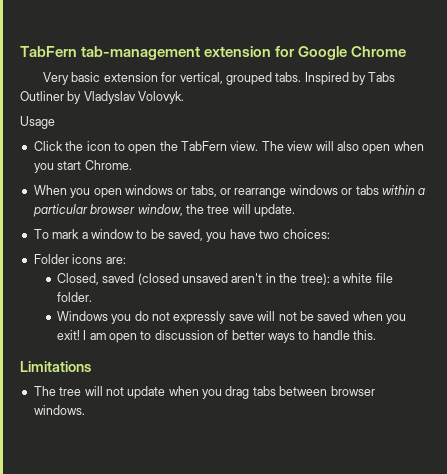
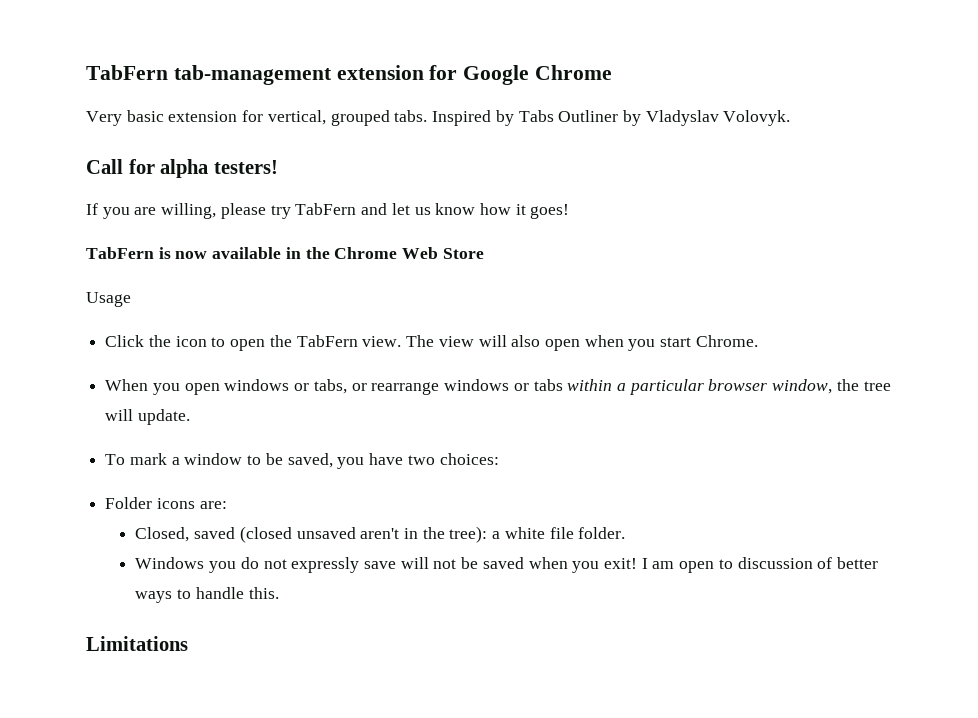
(185, 97) none -> [86,159,278,178] [86,203,570,219] [86,247,484,259] // Call for alpha testers! // If you are willing, please try TabFern and let us know how it goes! // TabFern is now available in the Chrome Web Store
[33,386,375,399] [33,405,85,415] // The tree will not update when you drag tabs between browser windows. -> (188, 643) none

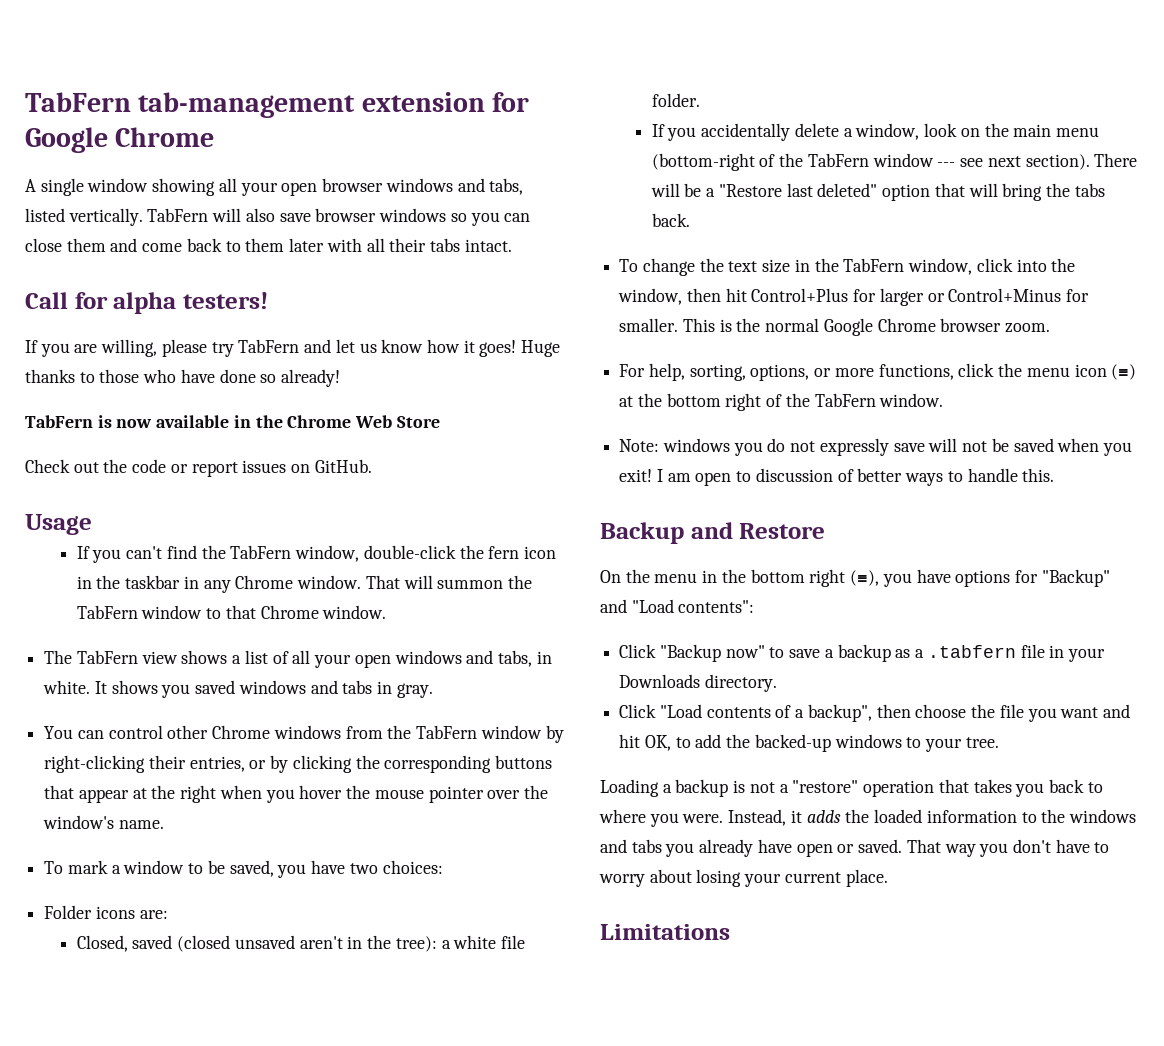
[86,110,791,126] Very basic extension for vertical, grouped tabs. Inspired by Tabs Outliner by Vladyslav Volovyk. -> [25,178,524,196] [25,208,531,226] [25,238,512,252] A single window showing all your open browser windows and tabs, listed vertically. TabFern will also save browser windows so you can close them and come back to them later with all their tabs intact.
(570, 211) none -> [521,340,561,357] [25,369,341,387] Huge thanks to those who have done so already!
[86,292,131,307] [105,335,758,351] [105,379,891,395] [105,409,190,425] Usage // Click the icon to open the TabFern view. The view will also open when you start Chrome. // When you open windows or tabs, or rearrange windows or tabs within a particular browser window, the tree will update. -> [25,459,372,477] [25,514,92,535] [76,545,556,563] [76,575,532,593] [76,605,387,619] [44,650,552,668] [43,680,433,698] [44,725,564,743] [44,755,553,773] [44,785,548,803] [43,815,164,829] Check out the code or report issues on GitHub. // Usage // If you can't find the TabFern window, double-click the fern icon in the taskbar in any Chrome window. That will summon the TabFern window to that Chrome window. // The TabFern view shows a list of all your open windows and tabs, in white. It shows you saved windows and tabs in gray. // You can control other Chrome windows from the TabFern window by right-clicking their entries, or by clicking the corresponding buttons that appear at the right when you hover the mouse pointer over the window's name.
[135,557,205,569] Windows -> [651,123,1099,141] [651,153,1138,171] [650,183,1105,201] [651,213,690,227] [619,258,1076,276] [618,288,1090,306] [619,318,1051,336] [619,363,1137,381] [619,393,944,411] [619,438,730,452] If you accidentally delete a window, look on the main menu (bottom-right of the TabFern window --- see next section). There will be a "Restore last deleted" option that will bring the tabs back. // To change the text size in the TabFern window, click into the window, then hit Control+Plus for larger or Control+Minus for smaller. This is the normal Google Chrome browser zoom. // For help, sorting, options, or more functions, click the menu icon (≡) at the bottom right of the TabFern window. // Note: windows
(279, 593) none -> [600,522,826,544] [600,569,1110,587] [600,599,755,613] [619,644,1105,662] [619,674,777,692] [619,704,1130,722] [619,734,999,752] [600,779,1103,797] [599,809,1136,827] [600,839,1110,857] [599,869,888,887] // Backup and Restore // On the menu in the bottom right (≡), you have options for "Backup" and "Load contents": // Click "Backup now" to save a backup as a .tabfern file in your Downloads directory. // Click "Load contents of a backup", then choose the file you want and hit OK, to add the backed-up windows to your tree. // Loading a backup is not a "restore" operation that takes you back to where you were. Instead, it adds the loaded information to the windows and tabs you already have open or saved. That way you don't have to worry about losing your current place.

